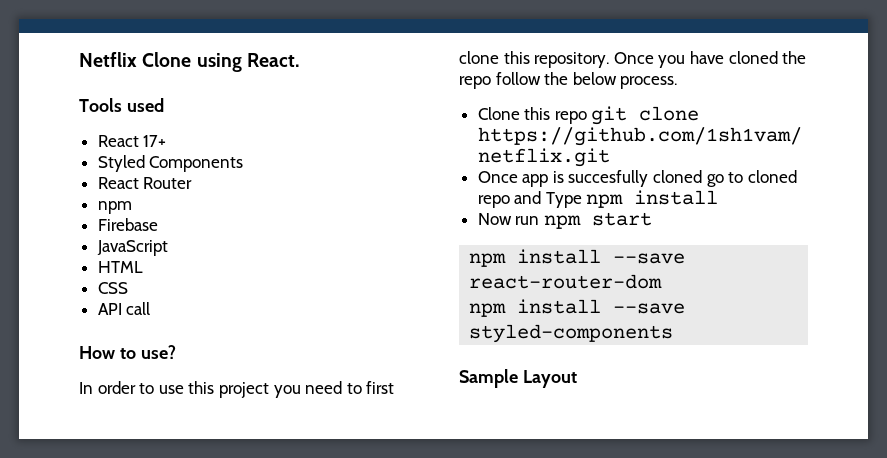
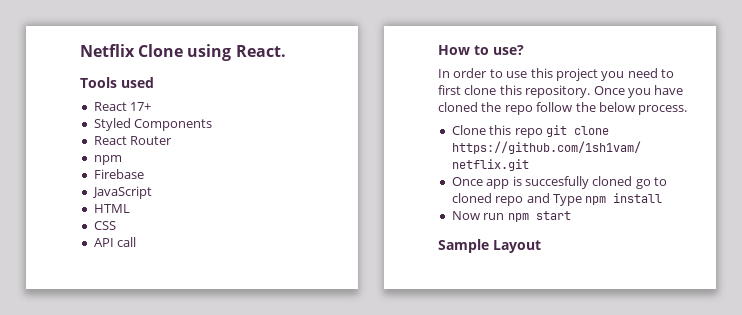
[469,249,686,267] [469,274,663,289] [469,299,686,317] [469,324,674,343] // npm install --save react-router-dom // npm install --save styled-components -> (571, 215) none

